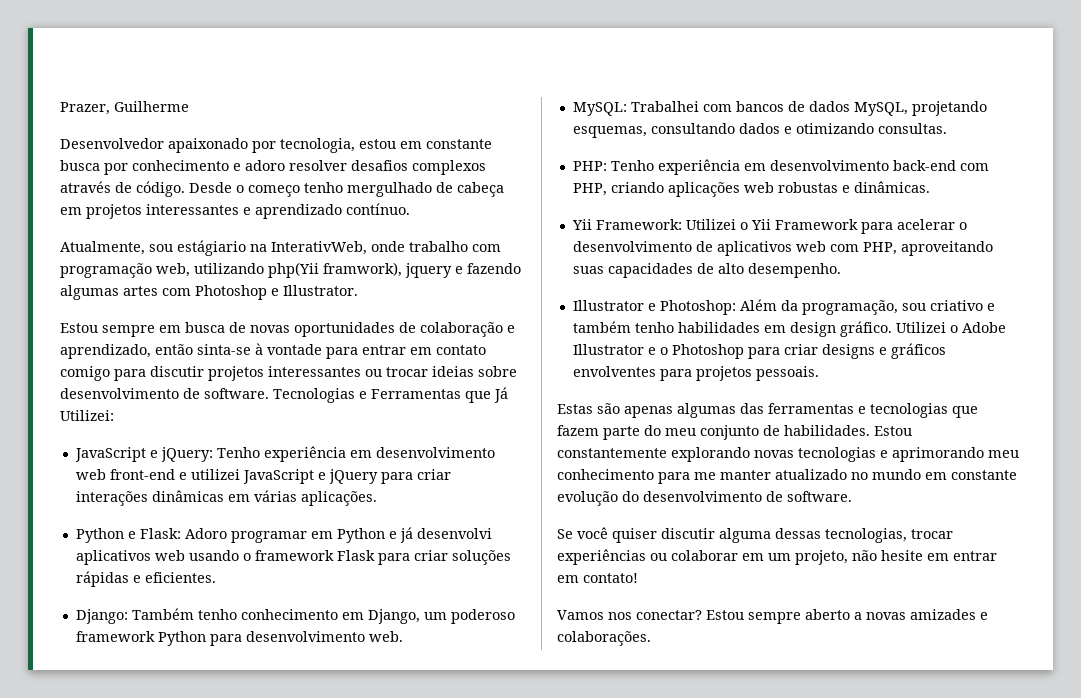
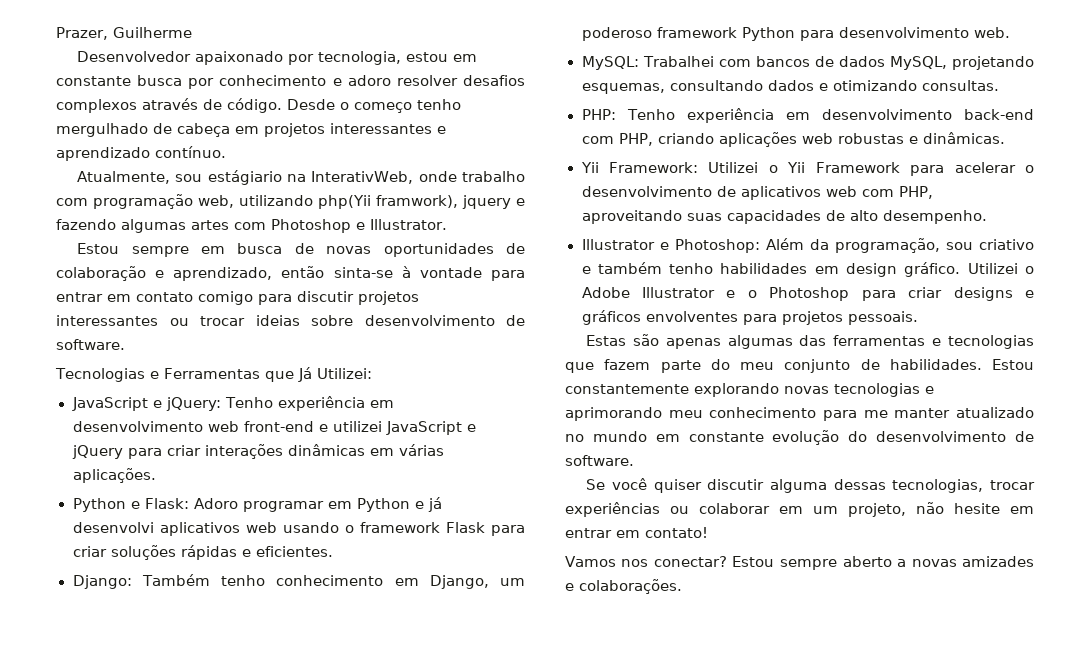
(269, 393) none -> (125, 344) //

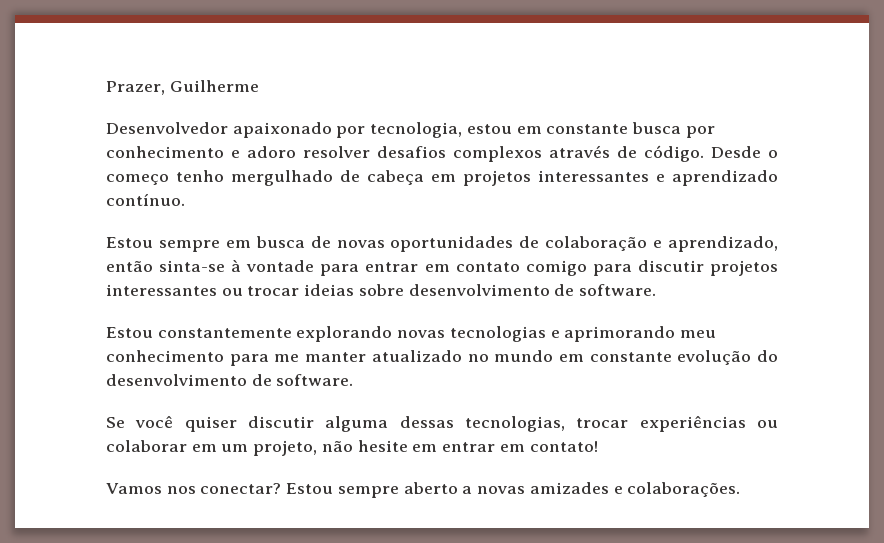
[77,170,525,185] [56,194,525,209] [56,219,447,233] // Atualmente, sou estágiario na InterativWeb, onde trabalho com programação web, utilizando php(Yii framwork), jquery e fazendo algumas artes com Photoshop e Illustrator. -> (185, 199) none
[55,367,372,382] [71,396,395,411] [72,421,476,435] [71,444,444,459] [72,468,156,483] [72,497,442,512] [72,522,525,536] [72,545,333,560] [72,574,525,589] [581,27,1010,41] [581,56,1034,70] [581,80,999,94] [581,108,1034,123] [581,132,1005,147] [580,162,1034,176] [581,186,933,200] [581,210,987,224] [581,238,1034,253] [581,262,1034,277] [581,287,1034,301] [581,310,918,325] [586,334,1034,349] [565,359,982,373] Tecnologias e Ferramentas que Já Utilizei: // JavaScript e jQuery: Tenho experiência em desenvolvimento web front-end e utilizei JavaScript e jQuery para criar interações dinâmicas em várias aplicações. // Python e Flask: Adoro programar em Python e já desenvolvi aplicativos web usando o framework Flask para criar soluções rápidas e eficientes. // Django: Também tenho conhecimento em Django, um poderoso framework Python para desenvolvimento web. // MySQL: Trabalhei com bancos de dados MySQL, projetando esquemas, consultando dados e otimizando consultas. // PHP: Tenho experiência em desenvolvimento back-end com PHP, criando aplicações web robustas e dinâmicas. // Yii Framework: Utilizei o Yii Framework para acelerar o desenvolvimento de aplicativos web com PHP, aproveitando suas capacidades de alto desempenho. // Illustrator e Photoshop: Além da programação, sou criativo e também tenho habilidades em design gráfico. Utilizei o Adobe Illustrator e o Photoshop para criar designs e gráficos envolventes para projetos pessoais. // Estas são apenas algumas das ferramentas e tecnologias que fazem parte do meu conjunto de habilidades. -> (657, 290) none

